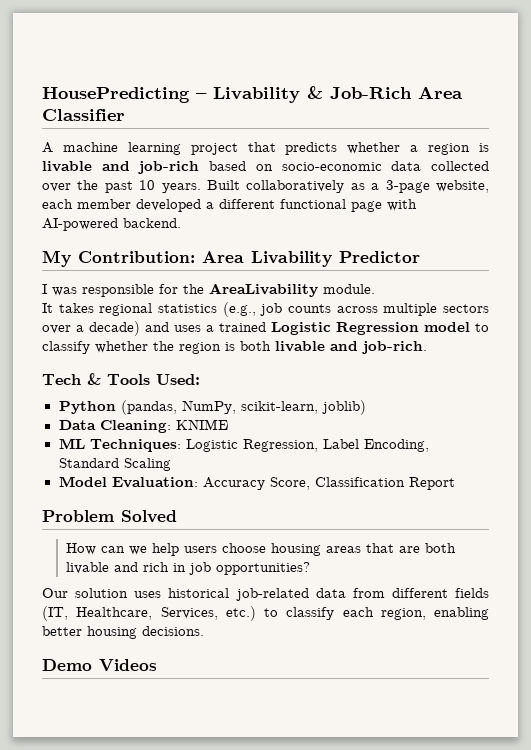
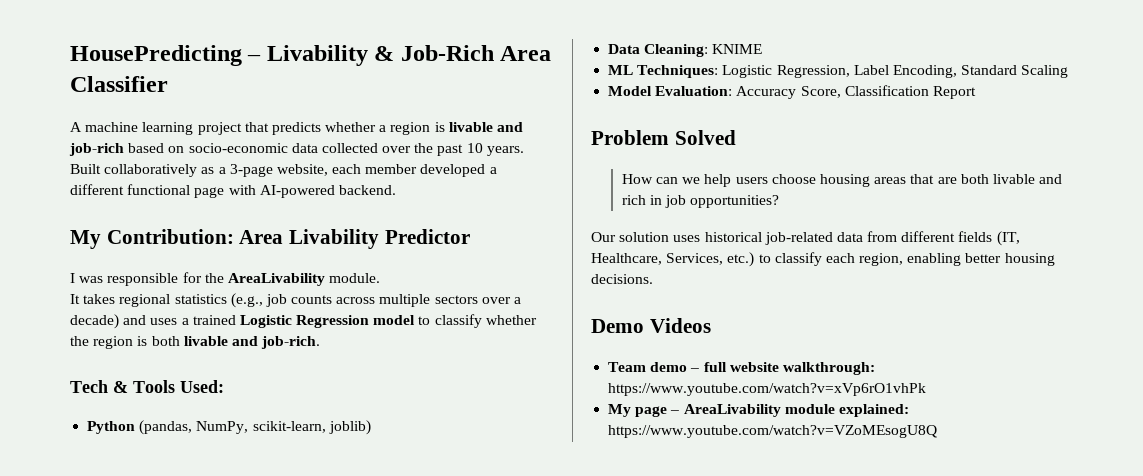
(157, 665) none -> [608,362,875,375] [608,383,927,396] [608,404,909,417] [608,425,938,438] // Team demo – full website walkthrough: https://www.youtube.com/watch?v=xVp6rO1vhPk // My page – AreaLivability module explained: https://www.youtube.com/watch?v=VZoMEsogU8Q

